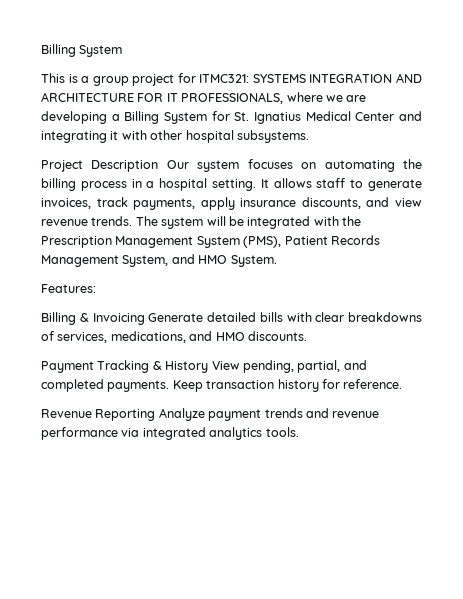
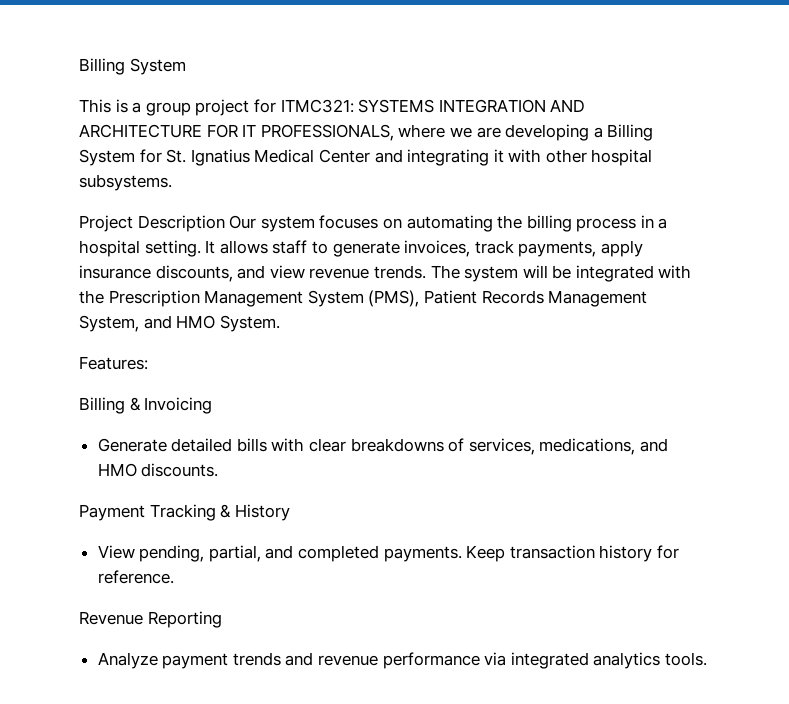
(145, 319) none -> (213, 405) //
(209, 367) none -> (290, 512) //
(156, 415) none -> (222, 619) //

